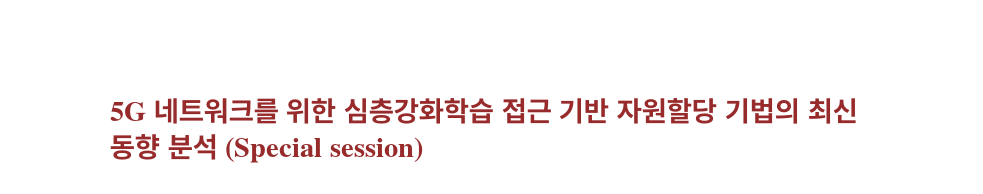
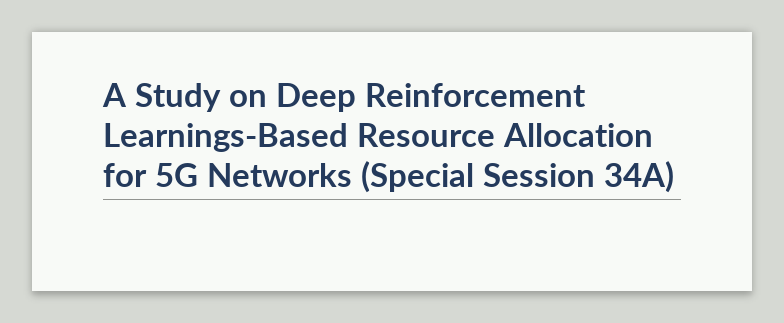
[110,98,858,124] [110,134,424,163] 5G 네트워크를 위한 심층강화학습 접근 기반 자원할당 기법의 최신 동향 분석 (Special session) -> [102,83,586,112] [103,123,653,152] [103,161,674,193] A Study on Deep Reinforcement Learnings-Based Resource Allocation for 5G Networks (Special Session 34A)

